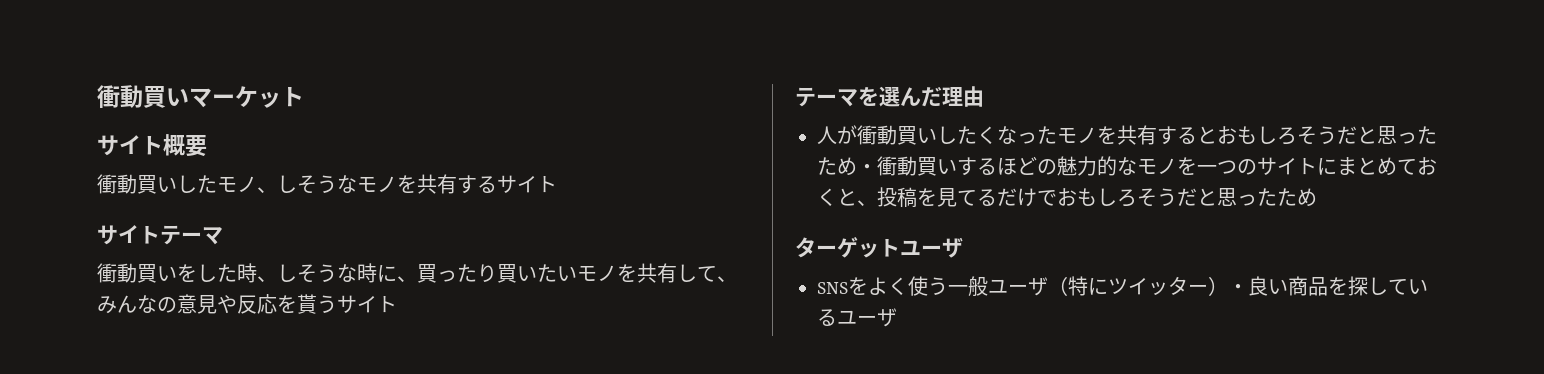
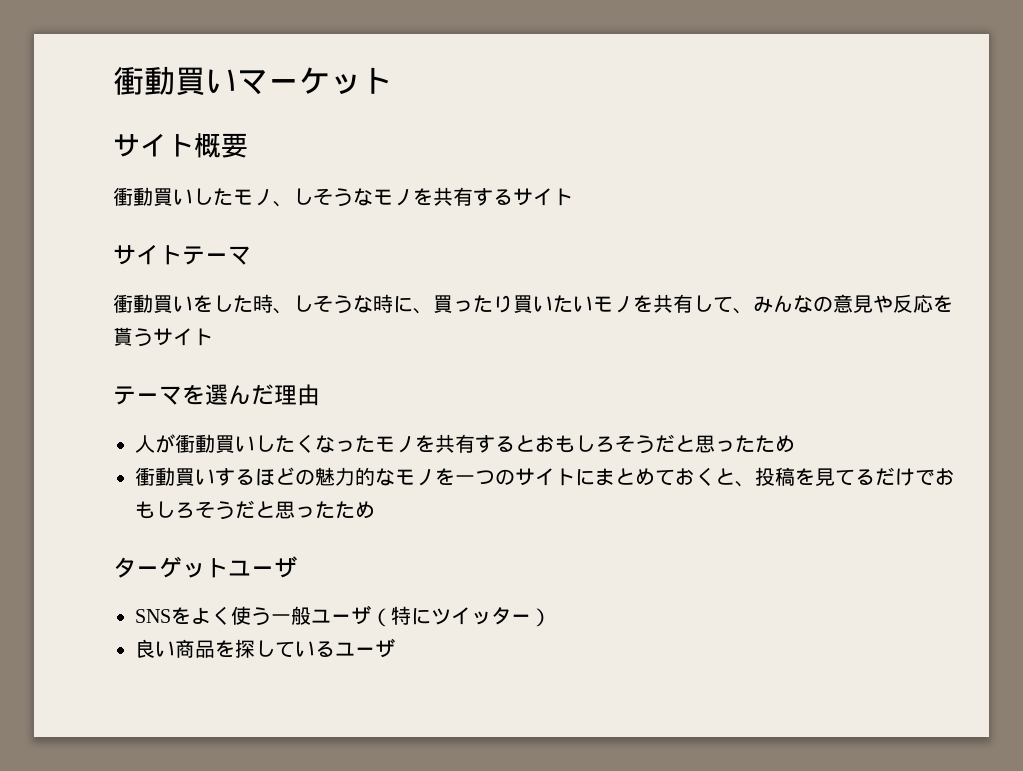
[857,164,877,174] ・ -> (795, 444) //
[1228,284,1248,294] ・ -> (551, 617) //

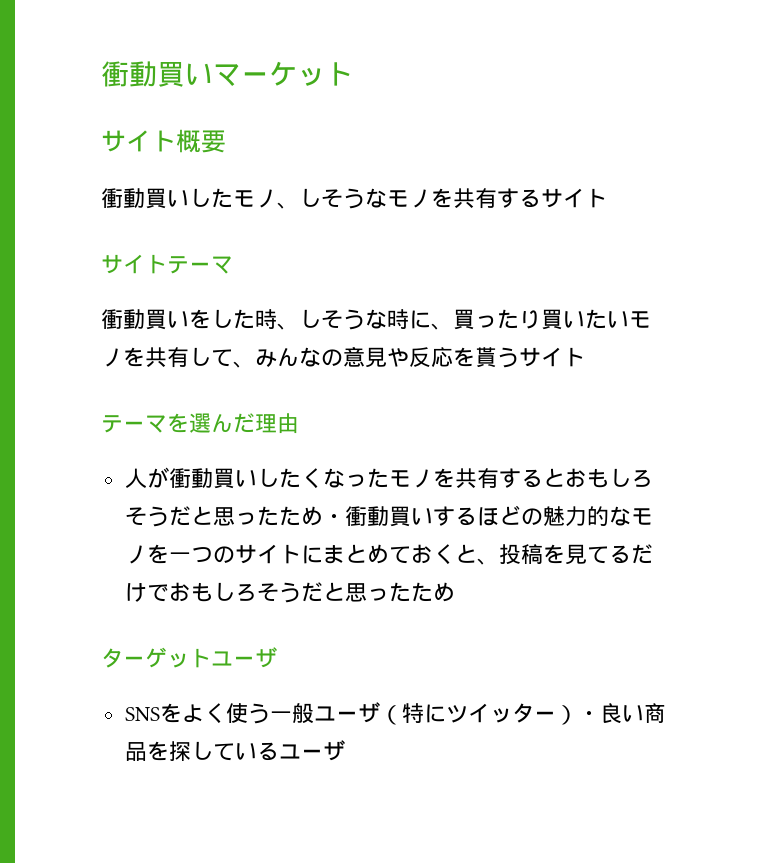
(795, 444) // -> [322,514,345,524] ・
(551, 617) // -> [577,711,600,721] ・

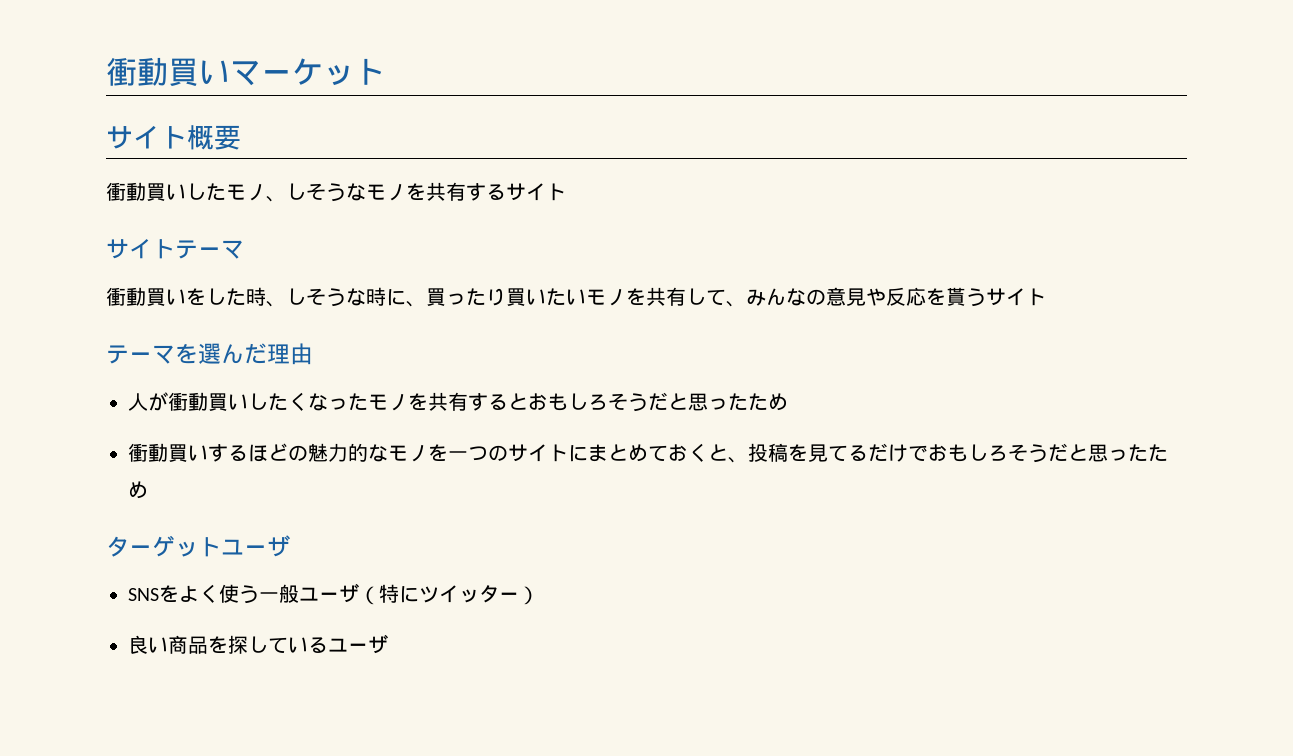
[322,514,345,524] ・ -> (788, 402) //
[577,711,600,721] ・ -> (539, 595) //

